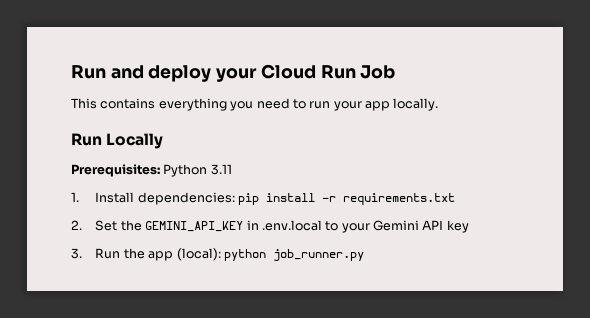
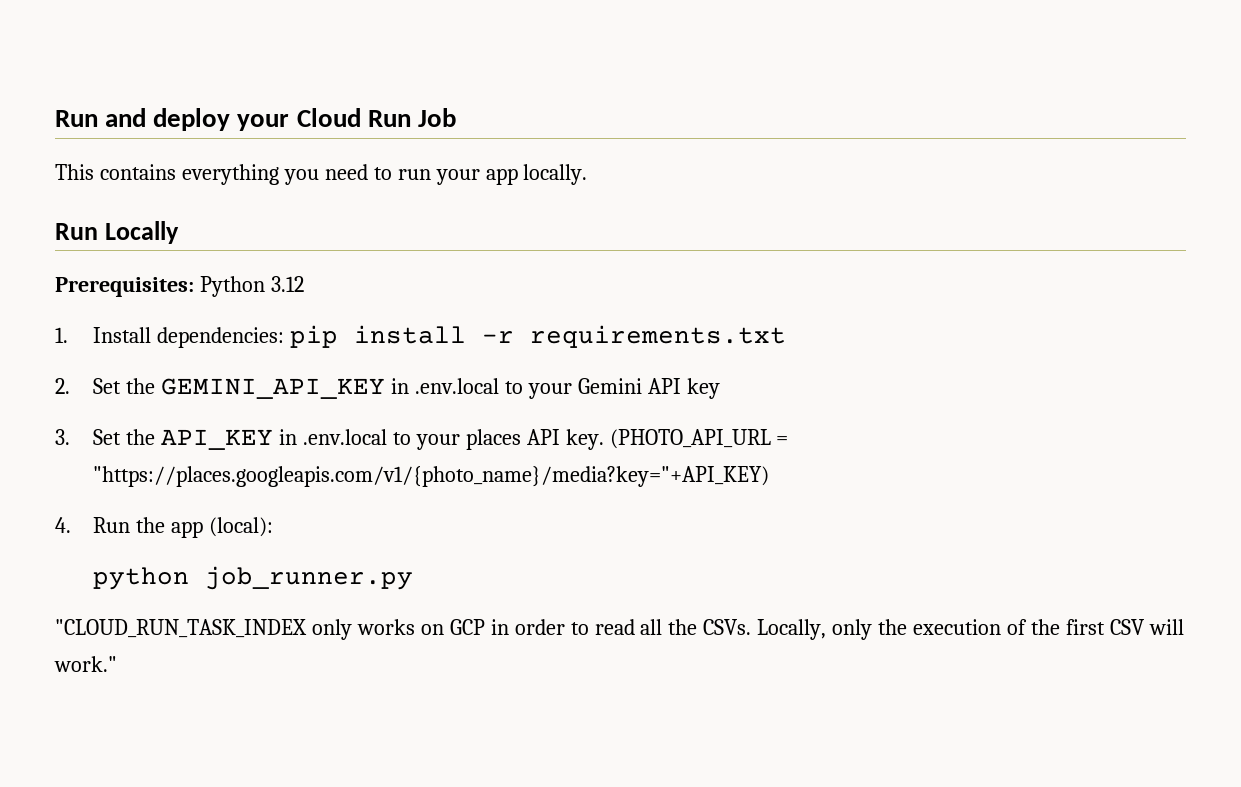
[210,164,232,175] 3.11 -> [270,276,304,292] 3.12
(82, 253) none -> [93,429,789,450] [93,466,770,487] [55,517,71,533] Set the API_KEY in .env.local to your places API key. (PHOTO_API_URL = "https://places.googleapis.com/v1/{photo_name}/media?key="+API_KEY) // 4.
(221, 254) none -> (273, 527) //
(364, 255) none -> [55,619,1184,640] [54,656,117,672] // "CLOUD_RUN_TASK_INDEX only works on GCP in order to read all the CSVs. Locally, only the execution of the first CSV will work."

